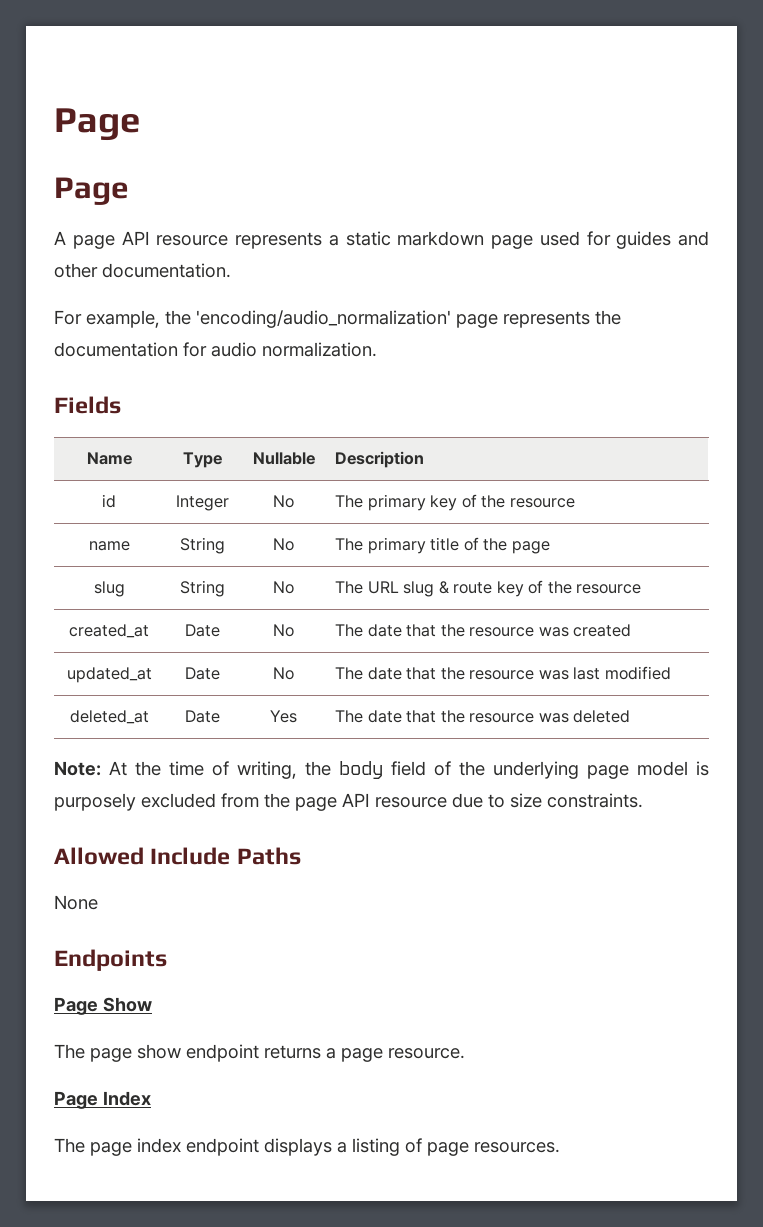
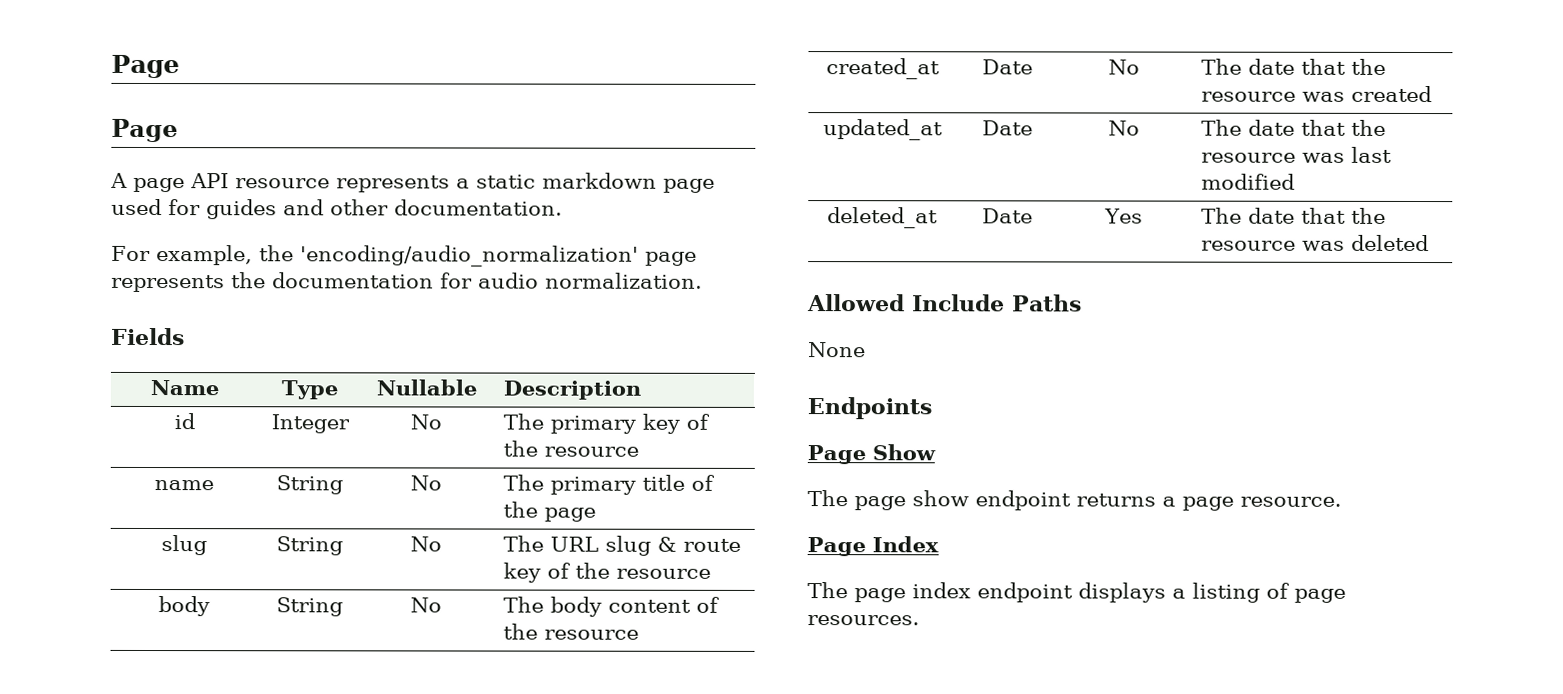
(642, 589) none -> [158,596,210,617] [276,597,343,617] [410,597,442,613] [502,596,720,617] [502,623,639,640] // body | String | No | The body content of the resource
[54,761,709,779] [54,793,643,811] // Note: At the time of writing, the body field of the underlying page model is purposely excluded from the page API resource due to size constraints. -> (1429, 243) none

